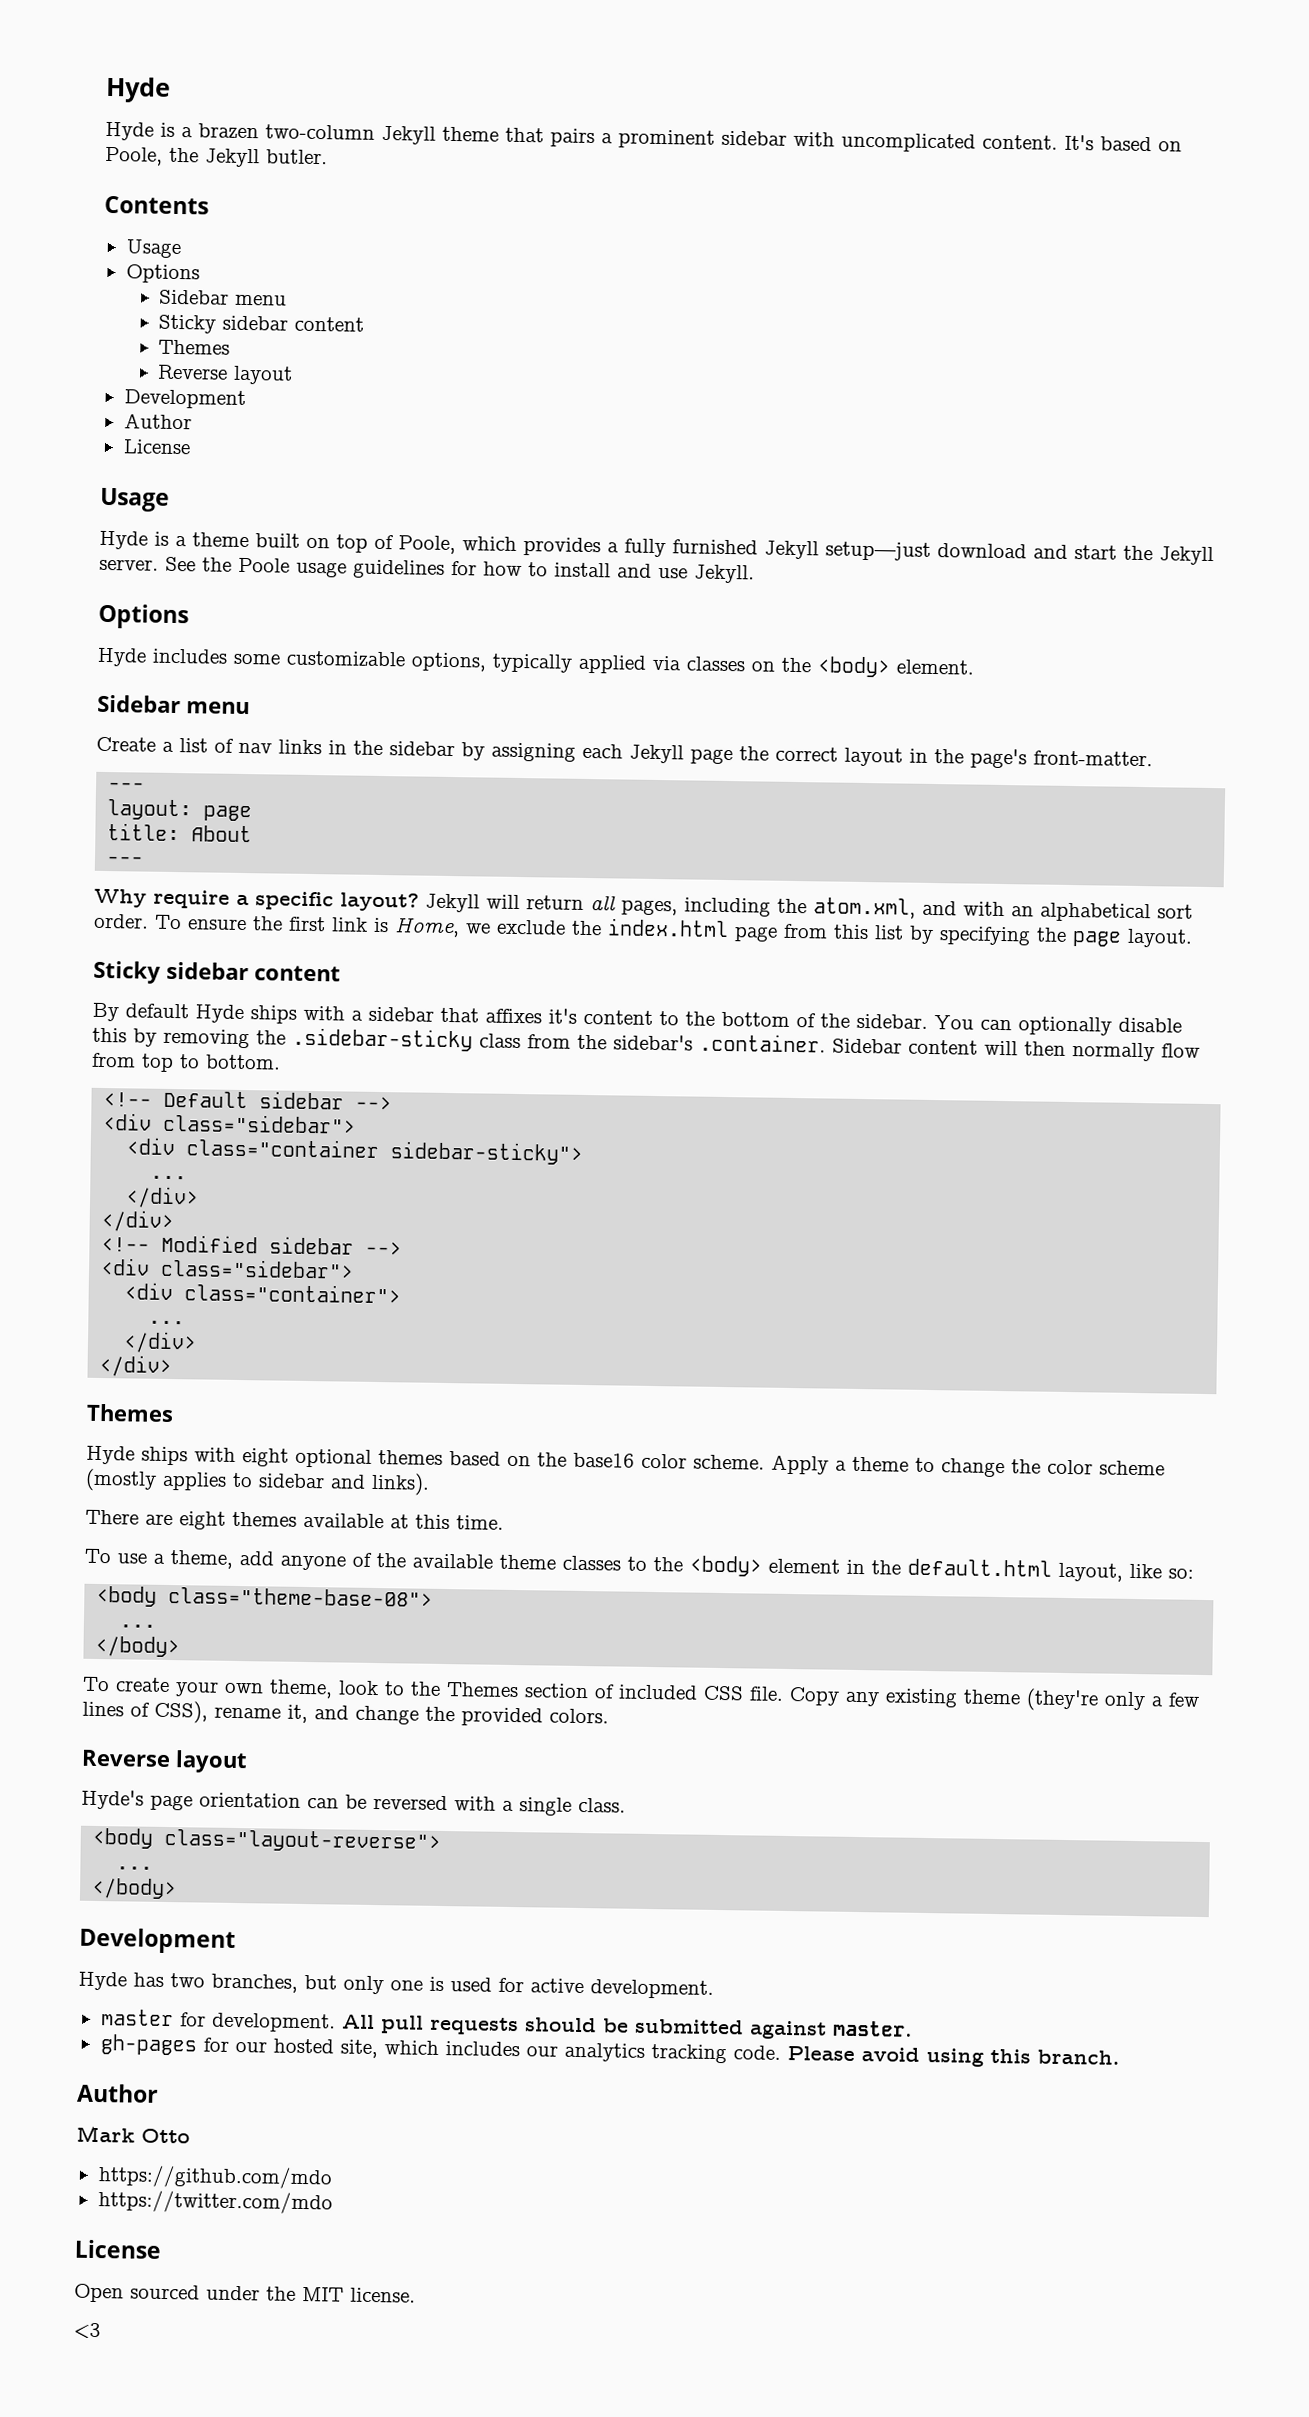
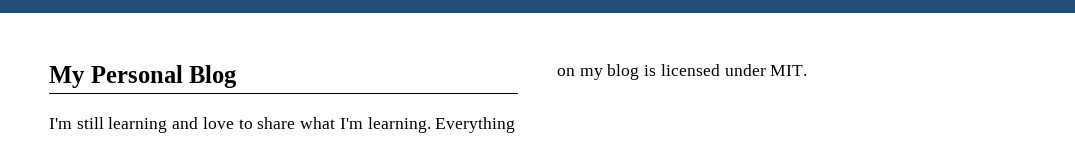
[105,76,171,103] [105,121,1182,153] [105,146,328,168] [104,195,209,215] [125,239,181,259] [125,264,200,284] [159,289,288,306] [158,314,365,334] [158,339,231,355] [157,364,294,385] [123,389,246,409] [123,413,192,430] [122,439,191,455] [100,487,170,512] [99,530,1214,566] [99,556,755,584] [98,603,189,630] [97,647,974,678] [97,694,250,715] [96,736,1153,769] [108,782,146,791] [107,799,253,822] [107,823,253,843] [106,856,145,865] [94,888,1193,923] [94,913,1193,948] [93,960,341,984] [92,1002,1182,1036] [92,1027,1200,1062] [91,1052,281,1073] [103,1090,393,1111] [103,1113,357,1134] [126,1137,584,1165] [150,1175,188,1180] [125,1186,200,1209] [101,1209,175,1233] [101,1234,403,1256] [100,1257,355,1279] [124,1282,402,1304] [148,1320,186,1325] [123,1331,198,1354] [99,1354,173,1378] [86,1403,174,1423] [86,1445,1165,1478] [85,1468,430,1496] [85,1509,504,1530] [84,1548,1194,1582] [96,1585,434,1607] [119,1624,157,1628] [95,1635,181,1658] [82,1676,1200,1712] [82,1700,609,1727] [81,1749,248,1774] [81,1789,626,1816] [92,1827,442,1853] [116,1866,154,1870] [91,1877,178,1900] [79,1927,236,1955] [78,1971,714,1999] [100,2009,913,2040] [99,2034,1120,2067] [77,2083,158,2103] [76,2125,190,2144] [97,2165,333,2190] [97,2190,333,2215] [74,2239,161,2259] [74,2283,416,2303] [73,2322,101,2340] Hyde // Hyde is a brazen two-column Jekyll theme that pairs a prominent sidebar with uncomplicated content. It's based on Poole, the Jekyll butler. // Contents // Usage // Options // Sidebar menu // Sticky sidebar content // Themes // Reverse layout // Development // Author // License // Usage // Hyde is a theme built on top of Poole, which provides a fully furnished Jekyll setup—just download and start the Jekyll server. See the Poole usage guidelines for how to install and use Jekyll. // Options // Hyde includes some customizable options, typically applied via classes on the <body> element. // Sidebar menu // Create a list of nav links in the sidebar by assigning each Jekyll page the correct layout in the page's front-matter. // --- // layout: page // title: About // --- // Why require a specific layout? Jekyll will return all pages, including the atom.xml, and with an alphabetical sort order. To ensure the first link is Home, we exclude the index.html page from this list by specifying the page layout. // Sticky sidebar content // By default Hyde ships with a sidebar that affixes it's content to the bottom of the sidebar. You can optionally disable this by removing the .sidebar-sticky class from the sidebar's .container. Sidebar content will then normally flow from top to bottom. // <!-- Default sidebar --> // <div class="sidebar"> // <div class="container sidebar-sticky"> // ... // </div> // </div> // <!-- Modified sidebar --> // <div class="sidebar"> // <div class="container"> // ... // </div> // </div> // Themes // Hyde ships with eight optional themes based on the base16 color scheme. Apply a theme to change the color scheme (mostly applies to sidebar and links). // There are eight themes available at this time. // To use a theme, add anyone of the available theme classes to the <body> element in the default.html layout, like so: // <body class="theme-base-08"> // ... // </body> // To create your own theme, look to the Themes section of included CSS file. Copy any existing theme (they're only a few lines of CSS), rename it, and change the provided colors. // Reverse layout // Hyde's page orientation can be reversed with a single class. // <body class="layout-reverse"> // ... // </body> // Development // Hyde has two branches, but only one is used for active development. // master for development. All pull requests should be submitted against master. // gh-pages for our hosted site, which includes our analytics tracking code. Please avoid using this branch. // Author // Mark Otto // https://github.com/mdo // https://twitter.com/mdo // License // Open sourced under the MIT license. // <3 -> [49,65,238,88] [49,117,516,133] [557,64,808,80] My Personal Blog // I'm still learning and love to share what I'm learning. Everything on my blog is licensed under MIT.

